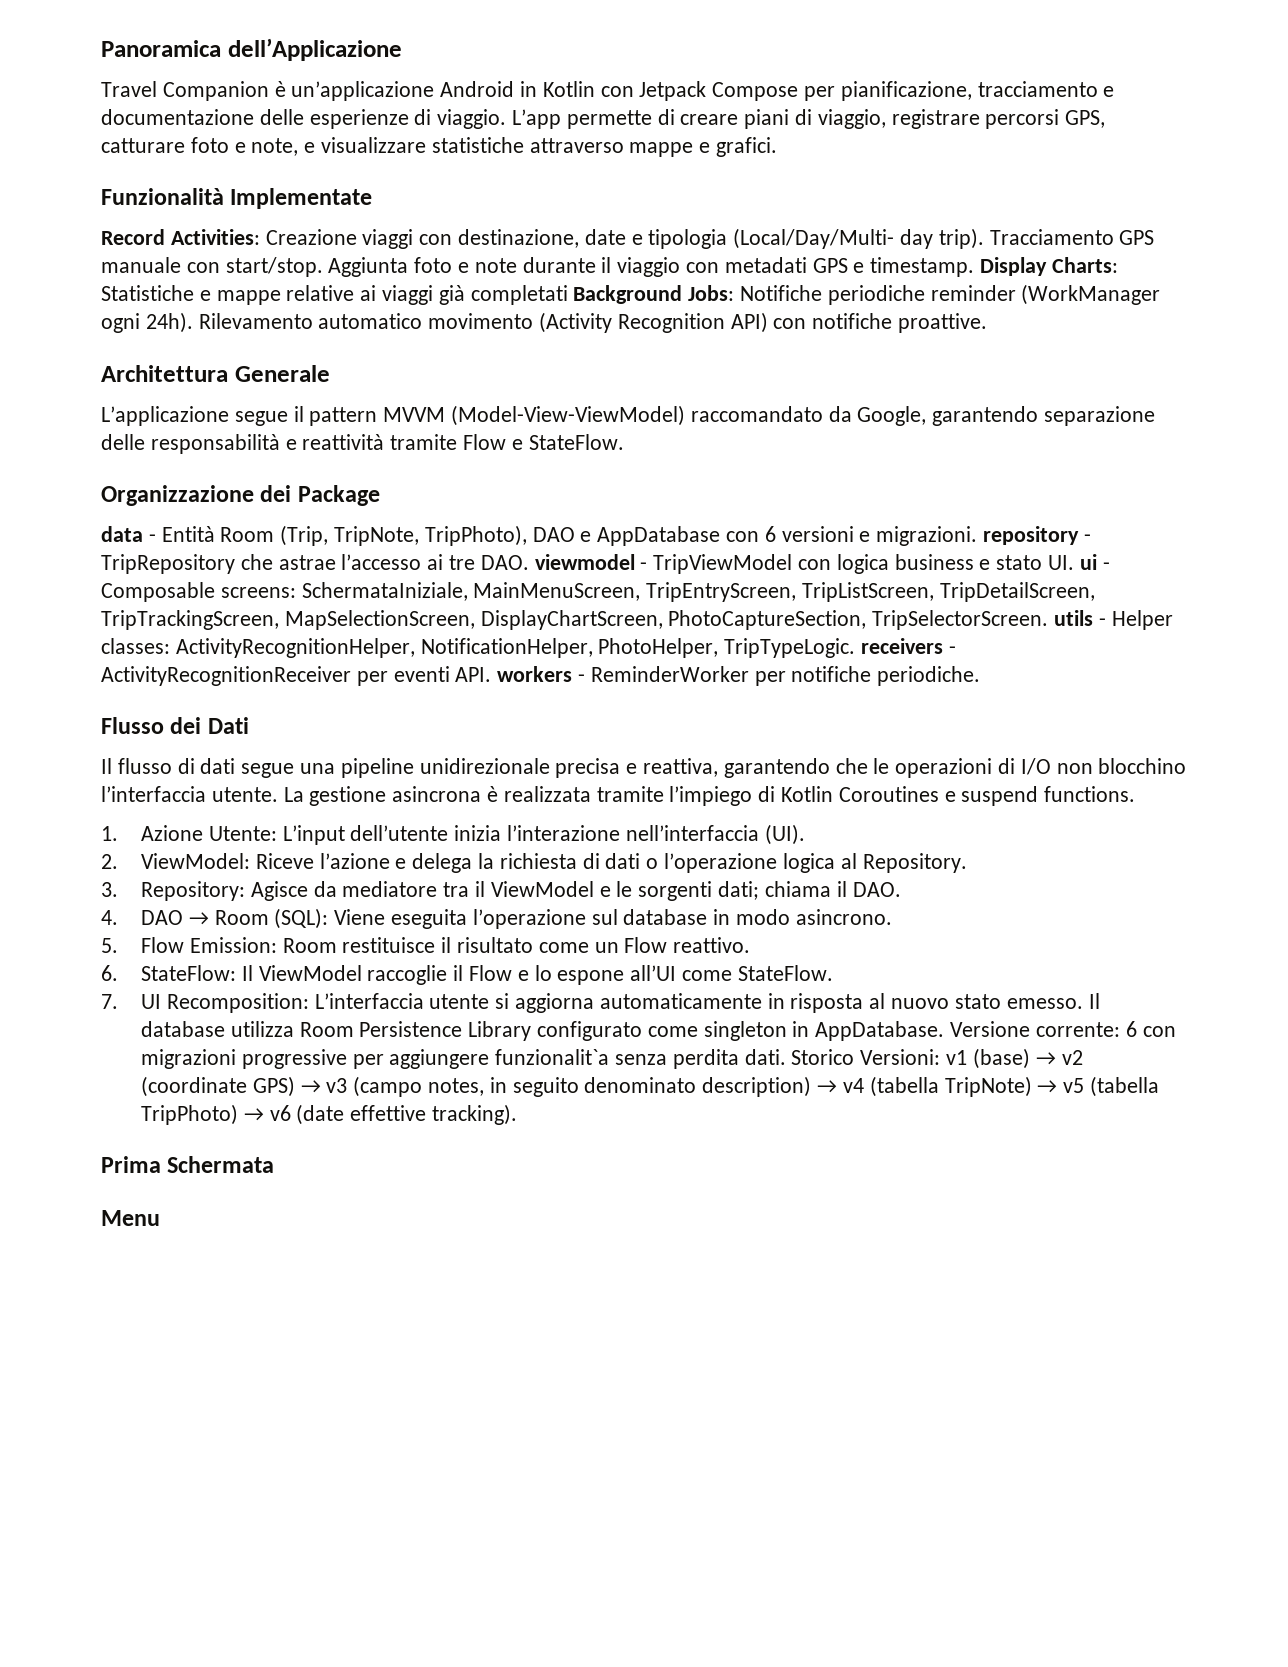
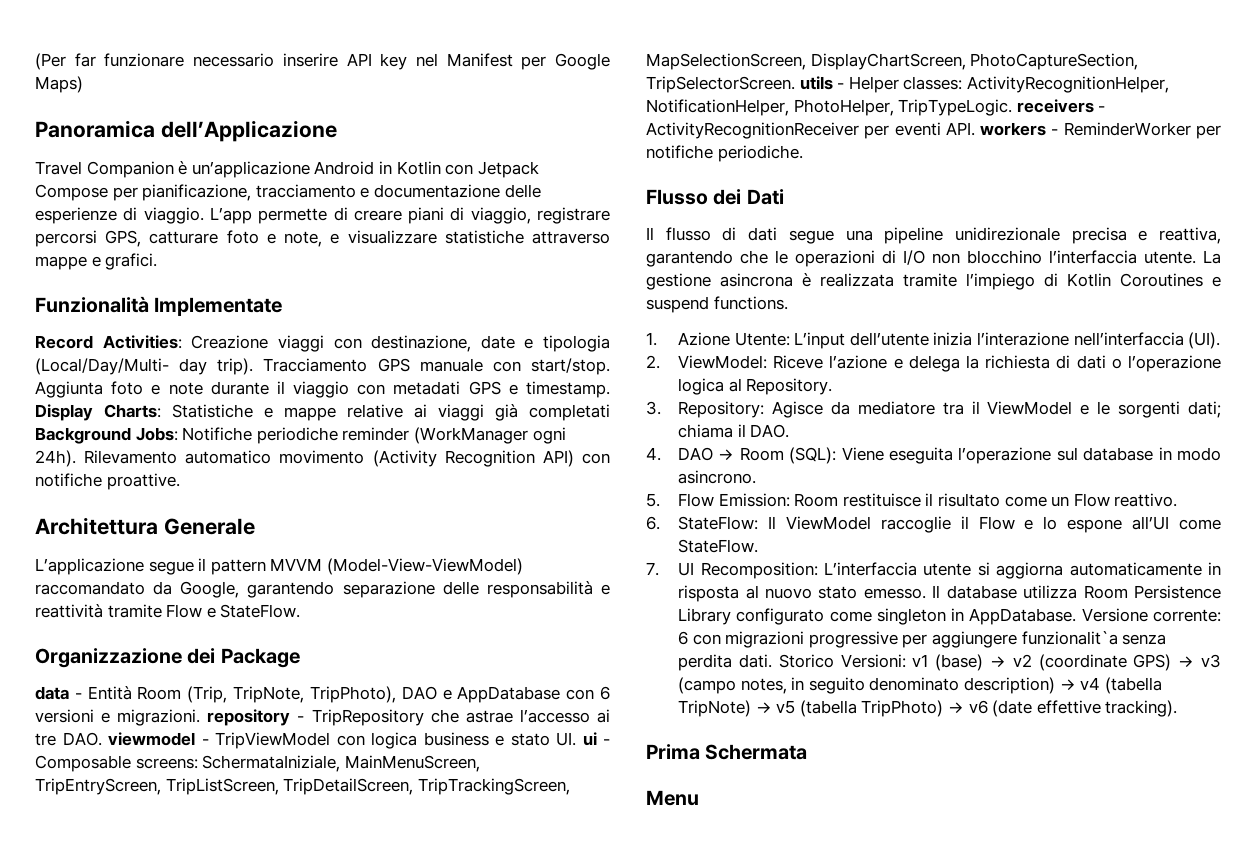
(101, 48) none -> [35,53,610,70] [35,76,83,93] (Per far funzionare necessario inserire API key nel Manifest per Google Maps) //

